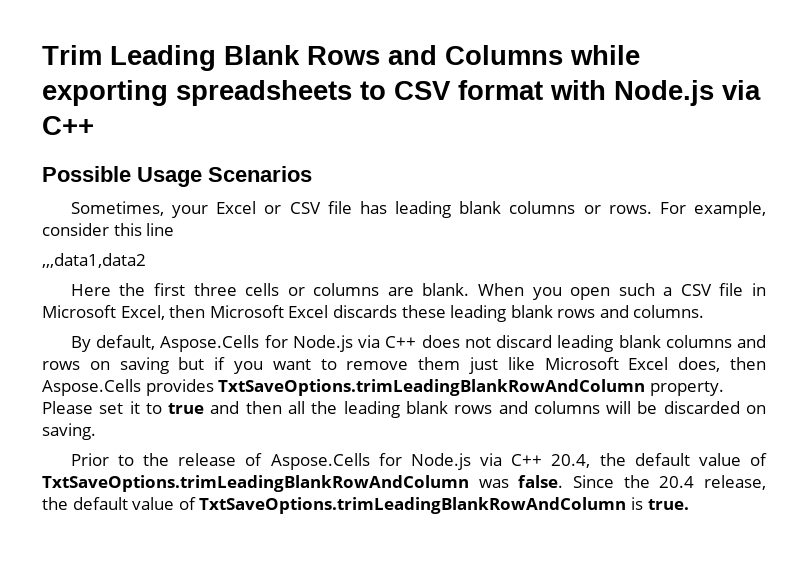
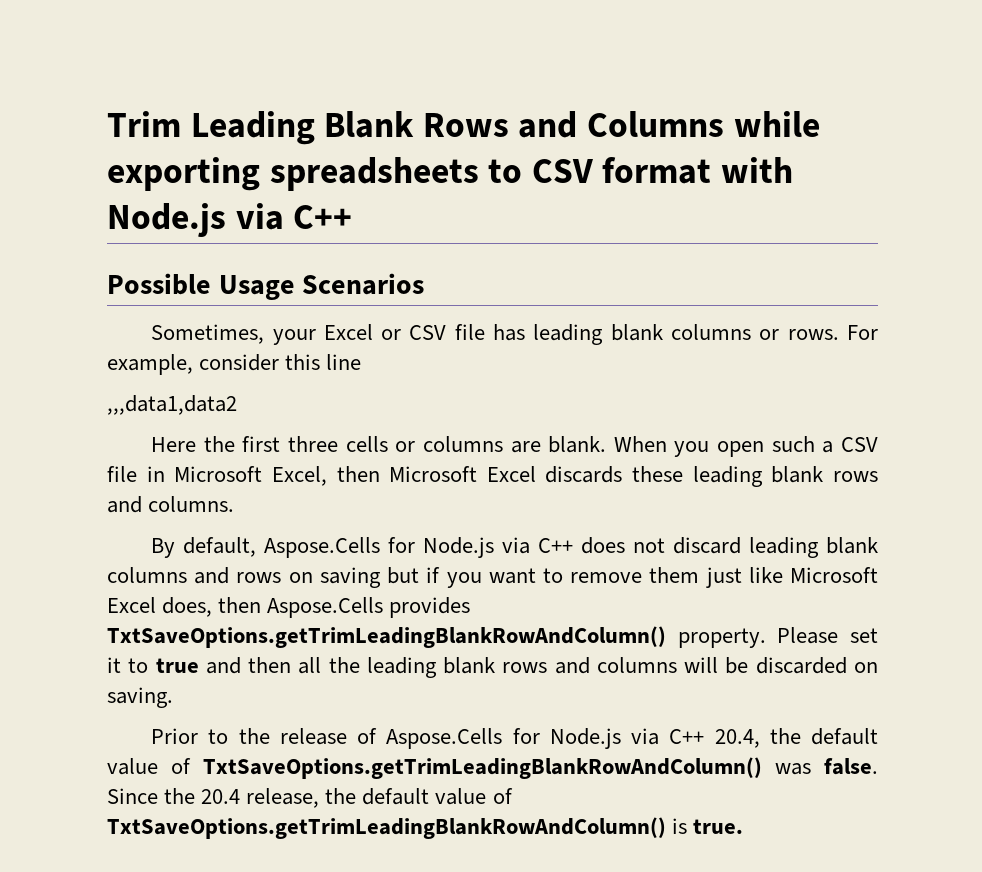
[218,379,646,396] TxtSaveOptions.trimLeadingBlankRowAndColumn -> [107,626,666,648] TxtSaveOptions.getTrimLeadingBlankRowAndColumn()
[42,475,469,492] TxtSaveOptions.trimLeadingBlankRowAndColumn -> [202,757,762,779] TxtSaveOptions.getTrimLeadingBlankRowAndColumn()
[199,497,627,514] TxtSaveOptions.trimLeadingBlankRowAndColumn -> [107,817,666,839] TxtSaveOptions.getTrimLeadingBlankRowAndColumn()

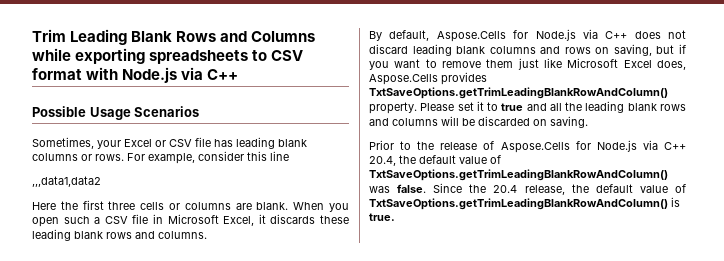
[336,466,536,482] then Microsoft Excel -> [258,214,266,224] it
[319,567,381,588] saving -> [613,44,652,56] saving,
[218,597,262,613] then -> (686, 65) none
[248,657,292,673] then -> (547, 107) none

